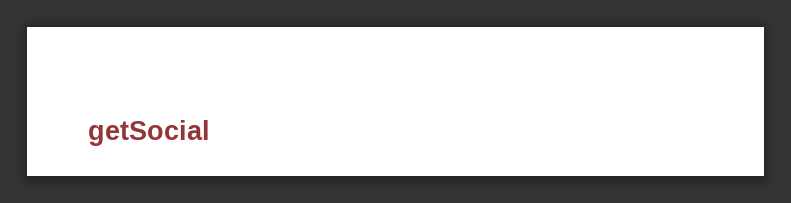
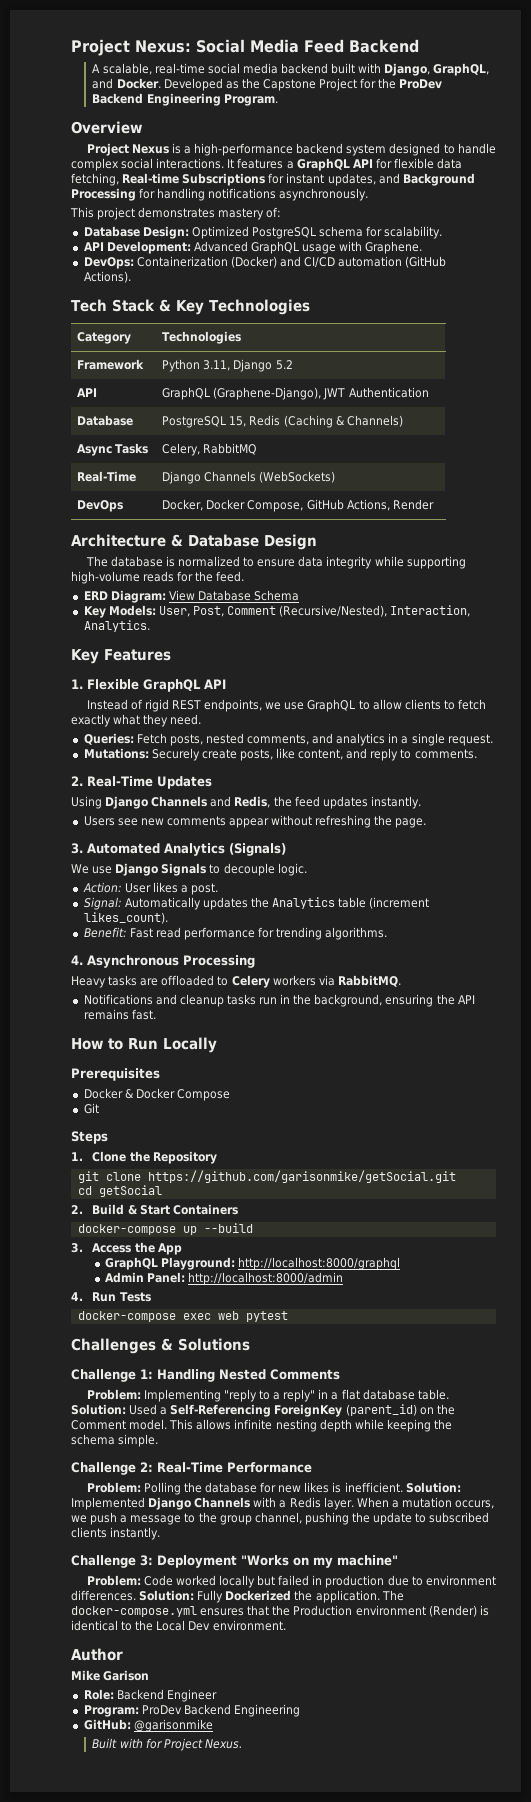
[88,120,210,146] getSocial -> [71,39,419,56] [92,63,490,76] [92,78,443,91] [92,93,278,106] [71,121,142,134] [86,143,496,156] [71,158,463,171] [71,173,475,186] [71,188,369,201] [70,207,282,220] [83,226,443,239] [83,241,423,254] [83,256,447,269] [83,271,131,283] [71,299,310,315] [77,332,132,344] [162,331,242,344] [77,359,145,370] [162,359,293,372] [77,388,98,397] [162,387,429,400] [77,415,134,426] [162,415,403,428] [77,443,149,456] [162,443,258,456] [77,471,137,482] [162,471,336,484] [77,500,124,512] [162,499,434,512] [71,534,317,550] [85,556,466,569] [71,571,245,584] [83,590,300,603] [83,605,471,618] [83,620,150,632] [71,649,171,664] [71,679,226,692] [86,699,486,712] [71,714,202,727] [83,733,493,746] [83,748,477,761] [71,776,212,789] [71,796,421,809] [83,815,427,828] [71,843,286,856] [71,863,307,876] [82,882,219,895] [83,897,430,910] [83,912,168,924] [83,927,388,940] [71,955,255,968] [71,975,401,988] [83,994,475,1007] [83,1009,156,1020] [71,1037,217,1053] [71,1068,160,1081] [83,1088,230,1101] [83,1103,99,1114] [71,1131,108,1144] [71,1151,217,1164] [77,1170,456,1183] [77,1185,162,1197] [71,1204,238,1215] [77,1223,253,1235] [71,1242,182,1255] [105,1257,401,1270] [105,1272,344,1285] [71,1292,151,1302] [77,1311,288,1322] [71,1338,250,1354] [71,1369,340,1382] [86,1389,449,1402] [71,1404,455,1417] [71,1419,452,1432] [71,1434,159,1447] [71,1462,312,1475] [86,1482,461,1495] [71,1497,495,1510] [71,1512,490,1525] [71,1527,161,1540] [71,1555,398,1568] [86,1575,496,1588] [71,1590,404,1603] [71,1605,489,1617] [71,1620,286,1631] [71,1648,123,1661] [71,1670,150,1681] [83,1689,217,1702] [83,1704,300,1717] [83,1719,213,1732] [92,1738,242,1751] Project Nexus: Social Media Feed Backend // A scalable, real-time social media backend built with Django, GraphQL, and Docker. Developed as the Capstone Project for the ProDev Backend Engineering Program. // Overview // Project Nexus is a high-performance backend system designed to handle complex social interactions. It features a GraphQL API for flexible data fetching, Real-time Subscriptions for instant updates, and Background Processing for handling notifications asynchronously. // This project demonstrates mastery of: // Database Design: Optimized PostgreSQL schema for scalability. // API Development: Advanced GraphQL usage with Graphene. // DevOps: Containerization (Docker) and CI/CD automation (GitHub Actions). // Tech Stack & Key Technologies // Category | Technologies // Framework | Python 3.11, Django 5.2 // API | GraphQL (Graphene-Django), JWT Authentication // Database | PostgreSQL 15, Redis (Caching & Channels) // Async Tasks | Celery, RabbitMQ // Real-Time | Django Channels (WebSockets) // DevOps | Docker, Docker Compose, GitHub Actions, Render // Architecture & Database Design // The database is normalized to ensure data integrity while supporting high-volume reads for the feed. // ERD Diagram: View Database Schema // Key Models: User, Post, Comment (Recursive/Nested), Interaction, Analytics. // Key Features // 1. Flexible GraphQL API // Instead of rigid REST endpoints, we use GraphQL to allow clients to fetch exactly what they need. // Queries: Fetch posts, nested comments, and analytics in a single request. // Mutations: Securely create posts, like content, and reply to comments. // 2. Real-Time Updates // Using Django Channels and Redis, the feed updates instantly. // Users see new comments appear without refreshing the page. // 3. Automated Analytics (Signals) // We use Django Signals to decouple logic. // Action: User likes a post. // Signal: Automatically updates the Analytics table (increment likes_count). // Benefit: Fast read performance for trending algorithms. // 4. Asynchronous Processing // Heavy tasks are offloaded to Celery workers via RabbitMQ. // Notifications and cleanup tasks run in the background, ensuring the API remains fast. // How to Run Locally // Prerequisites // Docker & Docker Compose // Git // Steps // 1. Clone the Repository // git clone https://github.com/garisonmike/getSocial.git // cd getSocial // 2. Build & Start Containers // docker-compose up --build // 3. Access the App // GraphQL Playground: http://localhost:8000/graphql // Admin Panel: http://localhost:8000/admin // 4. Run Tests // docker-compose exec web pytest // Challenges & Solutions // Challenge 1: Handling Nested Comments // Problem: Implementing "reply to a reply" in a flat database table. Solution: Used a Self-Referencing ForeignKey (parent_id) on the Comment model. This allows infinite nesting depth while keeping the schema simple. // Challenge 2: Real-Time Performance // Problem: Polling the database for new likes is inefficient. Solution: Implemented Django Channels with a Redis layer. When a mutation occurs, we push a message to the group channel, pushing the update to subscribed clients instantly. // Challenge 3: Deployment "Works on my machine" // Problem: Code worked locally but failed in production due to environment differences. Solution: Fully Dockerized the application. The docker-compose.yml ensures that the Production environment (Render) is identical to the Local Dev environment. // Author // Mike Garison // Role: Backend Engineer // Program: ProDev Backend Engineering // GitHub: @garisonmike // Built with for Project Nexus.

